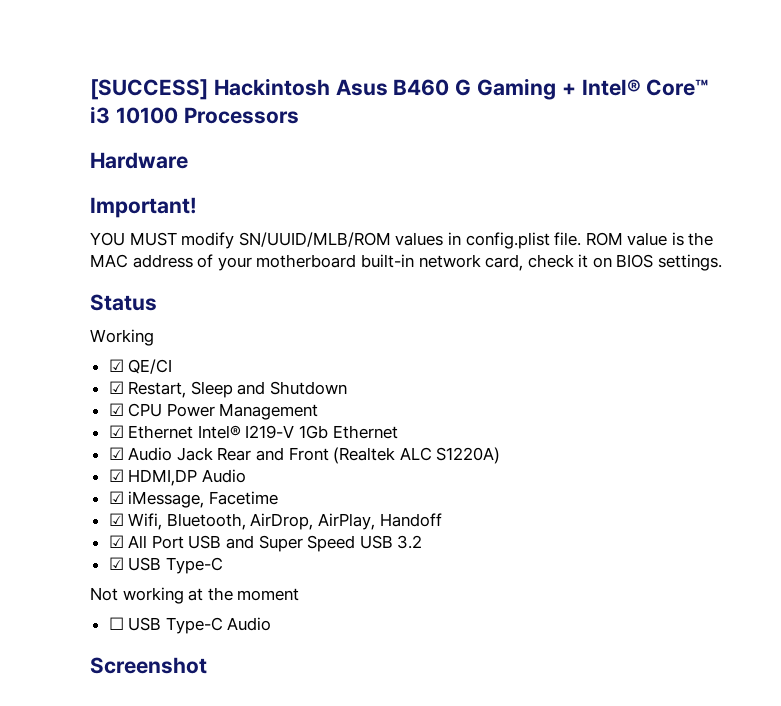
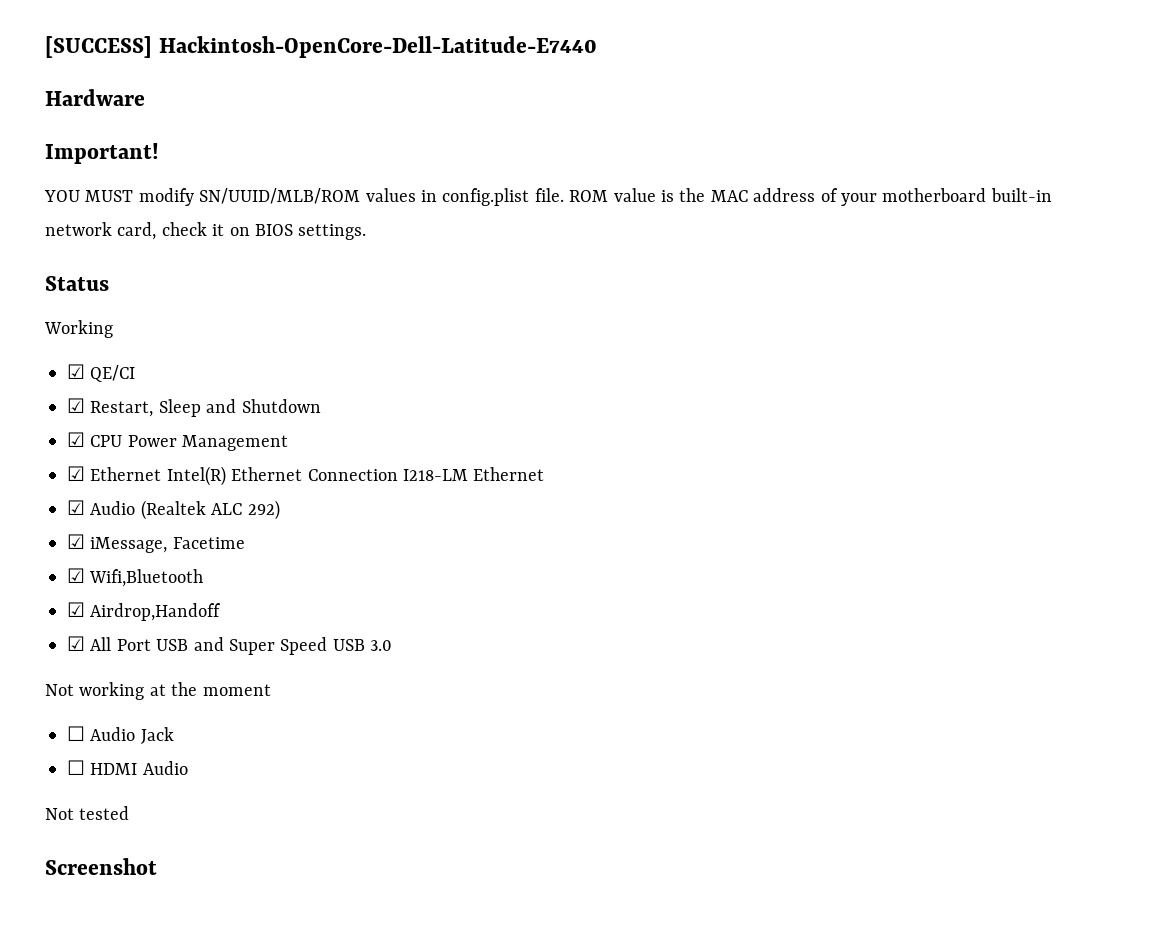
[213,78,709,100] [90,106,299,124] Hackintosh Asus B460 G Gaming + Intel® Core™ i3 10100 Processors -> [158,36,597,58] Hackintosh-OpenCore-Dell-Latitude-E7440
[197,425,329,439] Intel® I219-V 1Gb -> [166,466,468,486] Intel(R) Ethernet Connection I218-LM
[176,447,501,464] [108,469,246,486] Jack Rear and Front (Realtek ALC S1220A) // ☑ HDMI,DP Audio -> [140,500,280,520] (Realtek ALC 292)
[128,513,442,530] Wifi, Bluetooth, AirDrop, AirPlay, Handoff -> [89,569,204,587] [67,602,222,621] Wifi,Bluetooth // ☑ Airdrop,Handoff
[397,535,423,549] [108,557,223,574] 3.2 // ☑ USB Type-C -> [370,640,393,651] 3.0
[128,617,272,634] USB Type-C Audio -> [90,727,174,744] [67,760,188,775] [45,806,130,820] Audio Jack // ☐ HDMI Audio // Not tested

